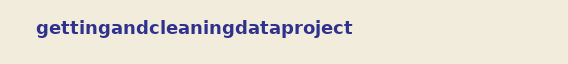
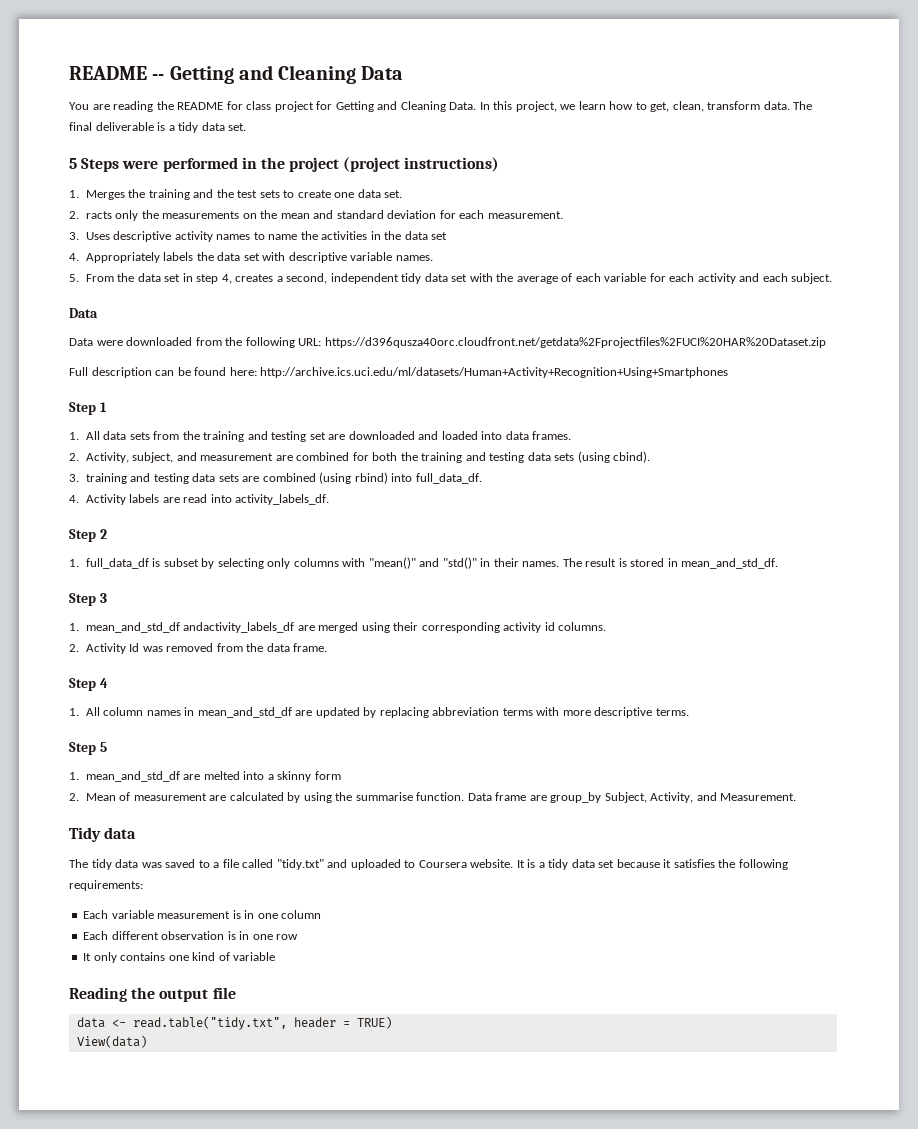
[36,20,353,38] gettingandcleaningdataproject -> [69,65,404,84] [69,101,813,112] [69,122,247,133] [69,157,500,172] [69,189,403,200] [69,210,563,221] [69,231,448,242] [69,252,433,263] [69,273,833,284] [69,308,98,318] [69,337,826,348] [69,367,729,378] [69,402,107,415] [69,431,572,442] [69,451,651,463] [69,472,482,484] [69,494,330,505] [69,529,107,542] [69,557,779,569] [69,593,107,606] [69,622,607,633] [69,643,328,654] [69,678,108,691] [69,707,689,718] [69,742,107,755] [69,771,341,782] [69,792,797,803] [69,827,137,842] [69,859,788,870] [69,880,143,891] [83,910,322,919] [83,931,299,940] [83,952,276,963] [69,987,236,1002] [76,1016,392,1030] [76,1035,147,1048] README -- Getting and Cleaning Data // You are reading the README for class project for Getting and Cleaning Data. In this project, we learn how to get, clean, transform data. The final deliverable is a tidy data set. // 5 Steps were performed in the project (project instructions) // 1. Merges the training and the test sets to create one data set. // 2. racts only the measurements on the mean and standard deviation for each measurement. // 3. Uses descriptive activity names to name the activities in the data set // 4. Appropriately labels the data set with descriptive variable names. // 5. From the data set in step 4, creates a second, independent tidy data set with the average of each variable for each activity and each subject. // Data // Data were downloaded from the following URL: https://d396qusza40orc.cloudfront.net/getdata%2Fprojectfiles%2FUCI%20HAR%20Dataset.zip // Full description can be found here: http://archive.ics.uci.edu/ml/datasets/Human+Activity+Recognition+Using+Smartphones // Step 1 // 1. All data sets from the training and testing set are downloaded and loaded into data frames. // 2. Activity, subject, and measurement are combined for both the training and testing data sets (using cbind). // 3. training and testing data sets are combined (using rbind) into full_data_df. // 4. Activity labels are read into activity_labels_df. // Step 2 // 1. full_data_df is subset by selecting only columns with "mean()" and "std()" in their names. The result is stored in mean_and_std_df. // Step 3 // 1. mean_and_std_df andactivity_labels_df are merged using their corresponding activity id columns. // 2. Activity Id was removed from the data frame. // Step 4 // 1. All column names in mean_and_std_df are updated by replacing abbreviation terms with more descriptive terms. // Step 5 // 1. mean_and_std_df are melted into a skinny form // 2. Mean of measurement are calculated by using the summarise function. Data frame are group_by Subject, Activity, and Measurement. // Tidy data // The tidy data was saved to a file called "tidy.txt" and uploaded to Coursera website. It is a tidy data set because it satisfies the following requirements: // Each variable measurement is in one column // Each different observation is in one row // It only contains one kind of variable // Reading the output file // data <- read.table("tidy.txt", header = TRUE) // View(data)

